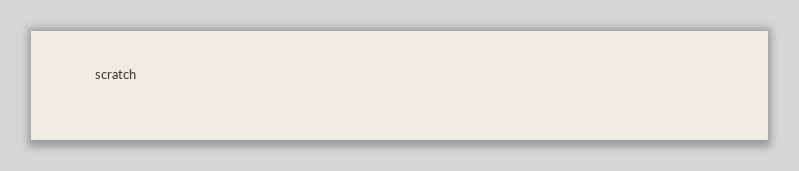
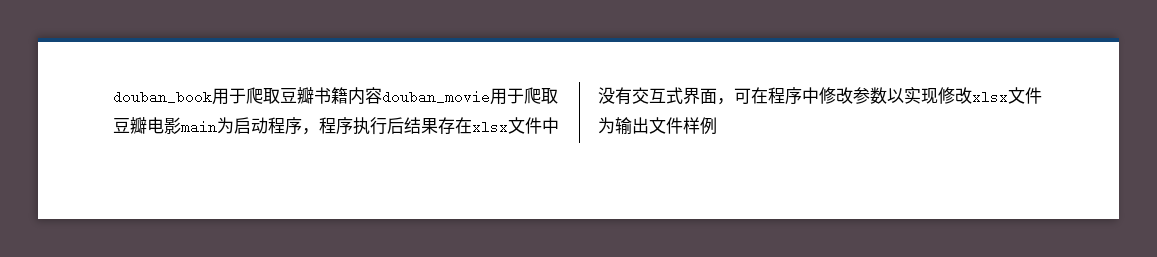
[95,69,136,79] scratch -> [113,87,558,105] [113,117,559,135] [598,87,1042,105] [598,117,717,135] douban_book用于爬取豆瓣书籍内容douban_movie用于爬取豆瓣电影main为启动程序，程序执行后结果存在xlsx文件中没有交互式界面，可在程序中修改参数以实现修改xlsx文件为输出文件样例

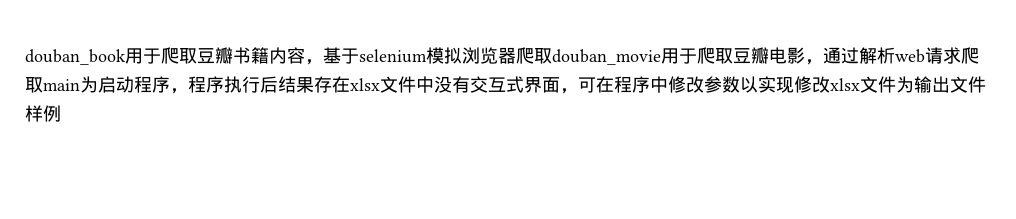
(382, 95) none -> [305,47,552,65] ，基于selenium模拟浏览器爬取
(181, 125) none -> [805,47,979,65] [25,77,43,93] ，通过解析web请求爬取

